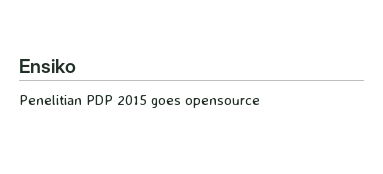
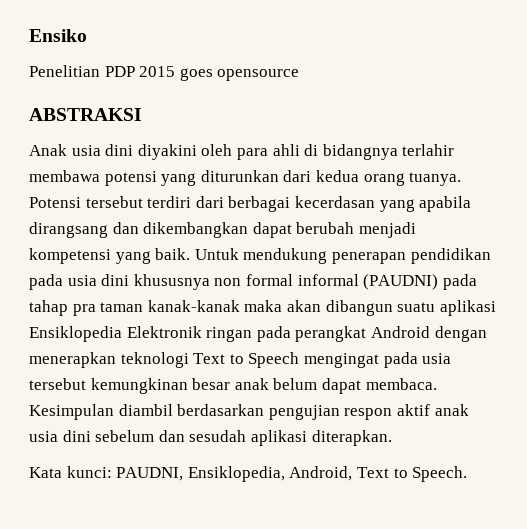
(260, 103) none -> [29,108,142,121] [29,144,455,160] [29,170,462,186] [29,196,472,212] [29,222,416,238] [29,248,491,264] [29,274,477,290] [29,300,496,316] [29,326,487,342] [29,352,452,368] [29,378,437,394] [29,404,469,420] [29,430,392,446] [29,466,468,482] // ABSTRAKSI // Anak usia dini diyakini oleh para ahli di bidangnya terlahir membawa potensi yang diturunkan dari kedua orang tuanya. Potensi tersebut terdiri dari berbagai kecerdasan yang apabila dirangsang dan dikembangkan dapat berubah menjadi kompetensi yang baik. Untuk mendukung penerapan pendidikan pada usia dini khususnya non formal informal (PAUDNI) pada tahap pra taman kanak-kanak maka akan dibangun suatu aplikasi Ensiklopedia Elektronik ringan pada perangkat Android dengan menerapkan teknologi Text to Speech mengingat pada usia tersebut kemungkinan besar anak belum dapat membaca. Kesimpulan diambil berdasarkan pengujian respon aktif anak usia dini sebelum dan sesudah aplikasi diterapkan. // Kata kunci: PAUDNI, Ensiklopedia, Android, Text to Speech.

